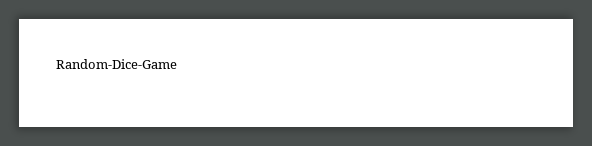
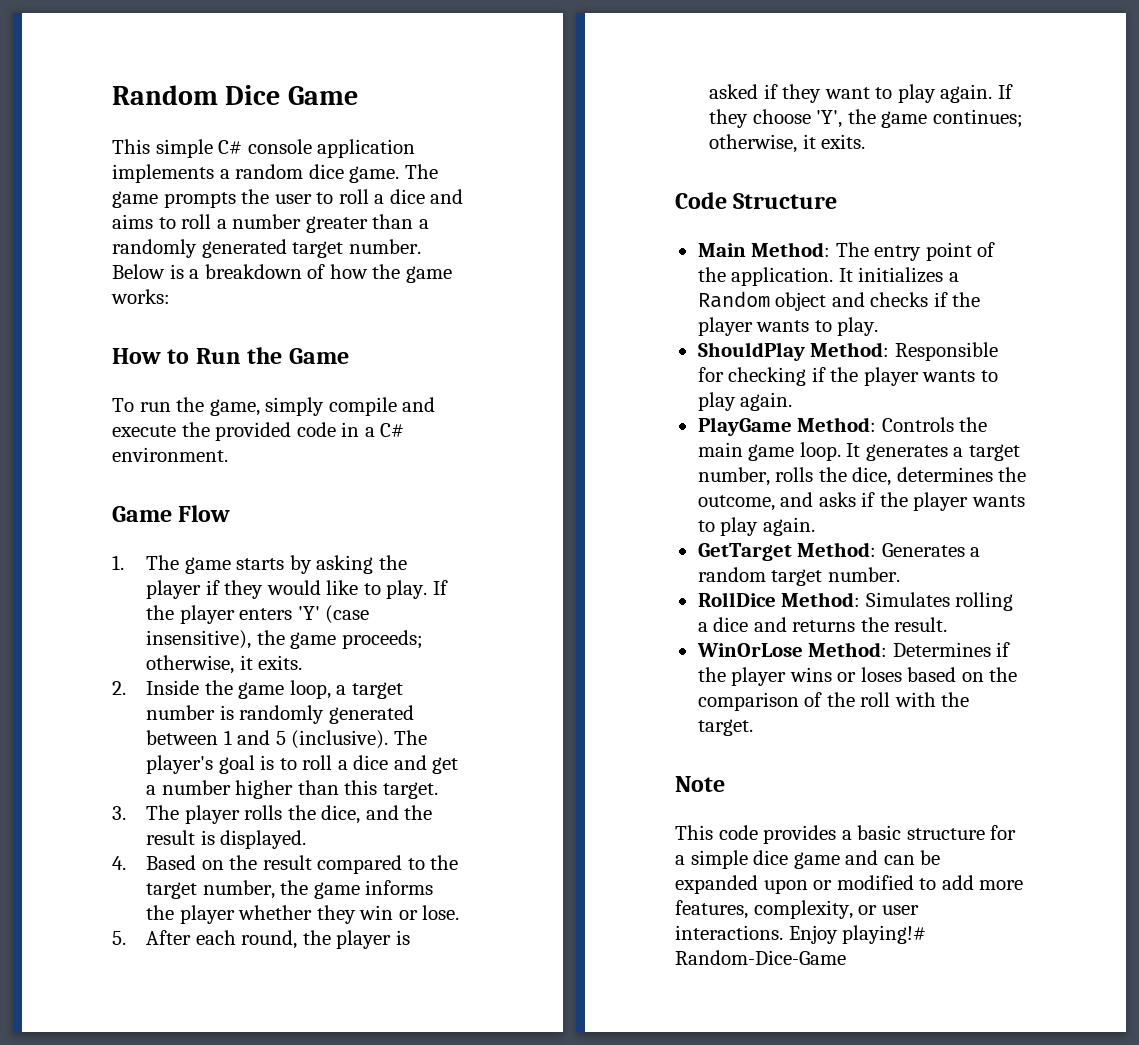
(56, 64) none -> [112,85,358,105] [112,139,416,158] [112,164,438,183] [112,189,464,208] [112,214,429,233] [112,239,421,258] [112,264,452,283] [111,289,170,304] [112,347,349,364] [112,397,436,416] [112,422,405,441] [112,447,228,462] [112,505,231,522] [112,555,407,574] [146,580,448,599] [146,605,370,624] [146,630,423,649] [146,655,303,674] [112,680,403,699] [146,705,414,724] [146,730,427,749] [146,755,459,774] [146,780,438,799] [112,805,433,824] [146,830,307,849] [112,855,459,874] [146,880,434,899] [146,905,460,924] [112,930,410,949] [709,84,1013,103] [709,109,1023,128] [709,134,866,153] [675,192,838,209] [697,242,996,261] [697,267,959,286] [697,291,981,311] [697,317,879,336] [697,342,998,361] [697,367,998,386] [697,392,793,411] [697,417,988,436] [697,442,1020,461] [697,467,1027,486] [697,492,1025,511] [697,517,815,536] [697,542,981,561] [697,567,900,586] [697,592,1014,611] [697,617,948,632] [696,642,1011,657] [697,667,1018,686] [697,692,970,711] [697,719,753,736] [675,776,725,792] [675,825,1017,844] [675,850,941,869] [675,875,1024,894] [675,900,919,919] [675,925,927,944] Random Dice Game // This simple C# console application implements a random dice game. The game prompts the user to roll a dice and aims to roll a number greater than a randomly generated target number. Below is a breakdown of how the game works: // How to Run the Game // To run the game, simply compile and execute the provided code in a C# environment. // Game Flow // 1. The game starts by asking the player if they would like to play. If the player enters 'Y' (case insensitive), the game proceeds; otherwise, it exits. // 2. Inside the game loop, a target number is randomly generated between 1 and 5 (inclusive). The player's goal is to roll a dice and get a number higher than this target. // 3. The player rolls the dice, and the result is displayed. // 4. Based on the result compared to the target number, the game informs the player whether they win or lose. // 5. After each round, the player is asked if they want to play again. If they choose 'Y', the game continues; otherwise, it exits. // Code Structure // Main Method: The entry point of the application. It initializes a Random object and checks if the player wants to play. // ShouldPlay Method: Responsible for checking if the player wants to play again. // PlayGame Method: Controls the main game loop. It generates a target number, rolls the dice, determines the outcome, and asks if the player wants to play again. // GetTarget Method: Generates a random target number. // RollDice Method: Simulates rolling a dice and returns the result. // WinOrLose Method: Determines if the player wins or loses based on the comparison of the roll with the target. // Note // This code provides a basic structure for a simple dice game and can be expanded upon or modified to add more features, complexity, or user interactions. Enjoy playing!#

